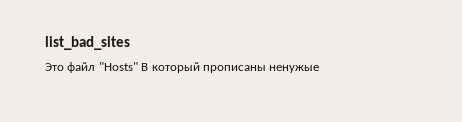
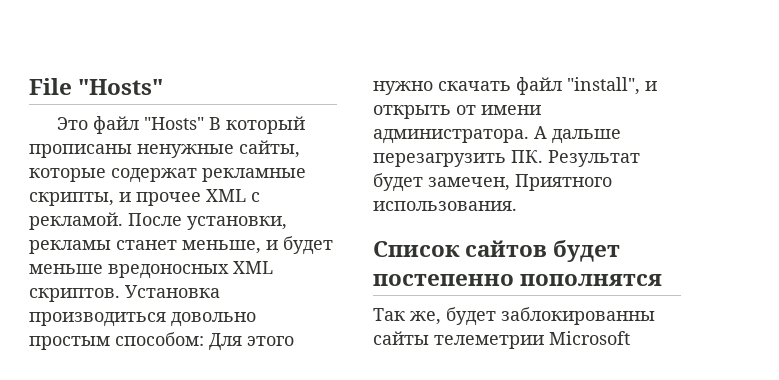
[45,36,130,50] list_bad_sites -> [29,78,164,95] File "Hosts"
[269,65,320,73] ненужые -> [137,140,300,158] [29,168,306,183] [29,189,260,206] [29,212,287,230] [29,236,333,255] [29,261,273,279] [29,285,220,302] [29,312,256,327] [29,332,294,351] [373,77,657,95] [373,105,541,119] [373,126,621,144] [373,150,640,167] [373,173,612,192] [373,201,517,211] [373,240,621,262] [373,274,663,286] [373,307,655,326] [373,331,630,349] ненужные сайты, которые содержат рекламные скрипты, и прочее XML с рекламой. После установки, рекламы станет меньше, и будет меньше вредоносных XML скриптов. Установка производиться довольно простым способом: Для этого нужно скачать файл "install", и открыть от имени администратора. А дальше перезагрузить ПК. Результат будет замечен, Приятного использования. // Список сайтов будет постепенно пополнятся // Так же, будет заблокированны сайты телеметрии Microsoft

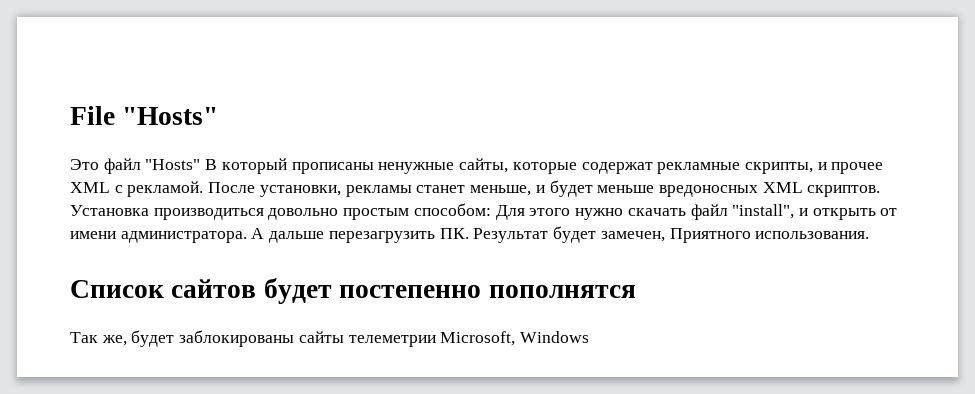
[501,307,655,325] заблокированны -> [179,330,295,347] заблокированы
[549,331,630,345] Microsoft -> [440,331,590,346] Microsoft, Windows

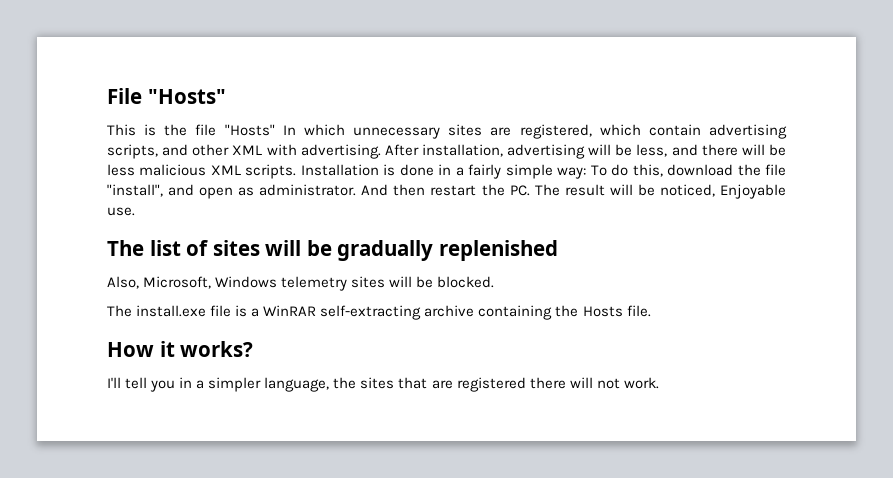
[70,158,884,174] [70,180,881,197] [70,203,898,220] [70,226,870,243] [70,278,636,304] [70,330,590,347] Это файл "Hosts" В который прописаны ненужные сайты, которые содержат рекламные скрипты, и прочее XML с рекламой. После установки, рекламы станет меньше, и будет меньше вредоносных XML скриптов. Установка производиться довольно простым способом: Для этого нужно скачать файл "install", и открыть от имени администратора. А дальше перезагрузить ПК. Результат будет замечен, Приятного использования. // Список сайтов будет постепенно пополнятся // Так же, будет заблокированы сайты телеметрии Microsoft, Windows -> [107,124,787,139] [107,144,786,159] [107,164,787,179] [107,184,787,199] [107,207,135,216] [107,240,558,261] [107,276,495,291] [107,305,651,320] [107,341,254,357] [107,377,659,392] This is the file "Hosts" In which unnecessary sites are registered, which contain advertising scripts, and other XML with advertising. After installation, advertising will be less, and there will be less malicious XML scripts. Installation is done in a fairly simple way: To do this, download the file "install", and open as administrator. And then restart the PC. The result will be noticed, Enjoyable use. // The list of sites will be gradually replenished // Also, Microsoft, Windows telemetry sites will be blocked. // The install.exe file is a WinRAR self-extracting archive containing the Hosts file. // How it works? // I'll tell you in a simpler language, the sites that are registered there will not work.

